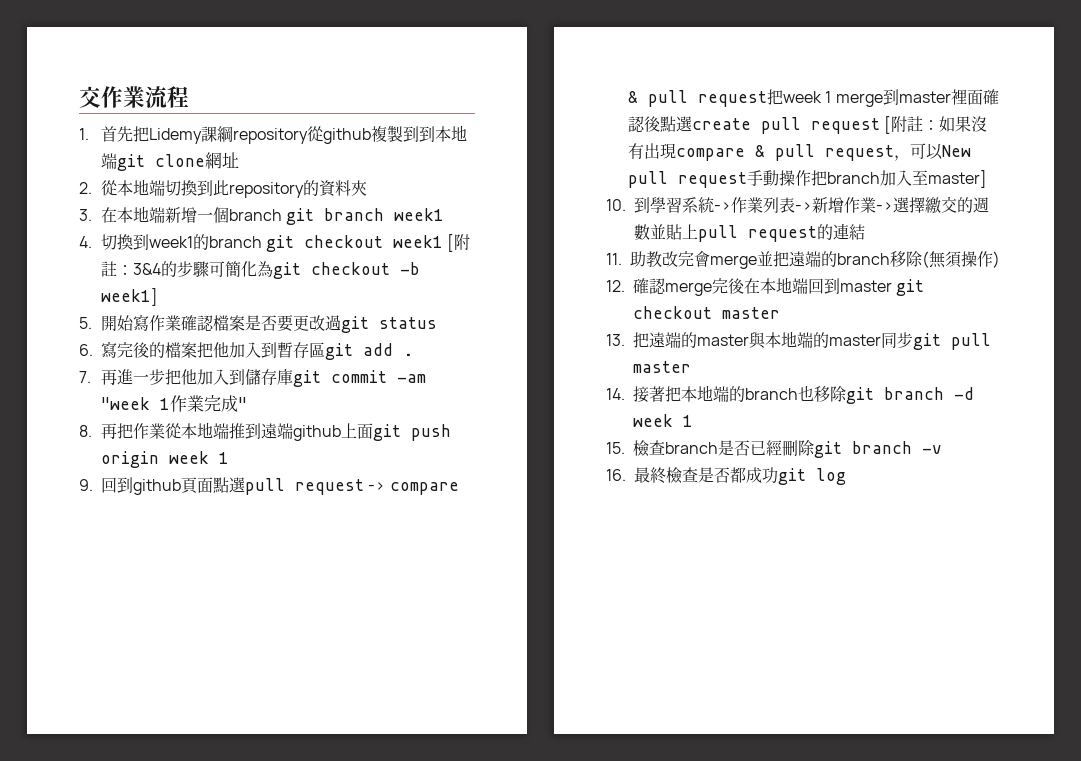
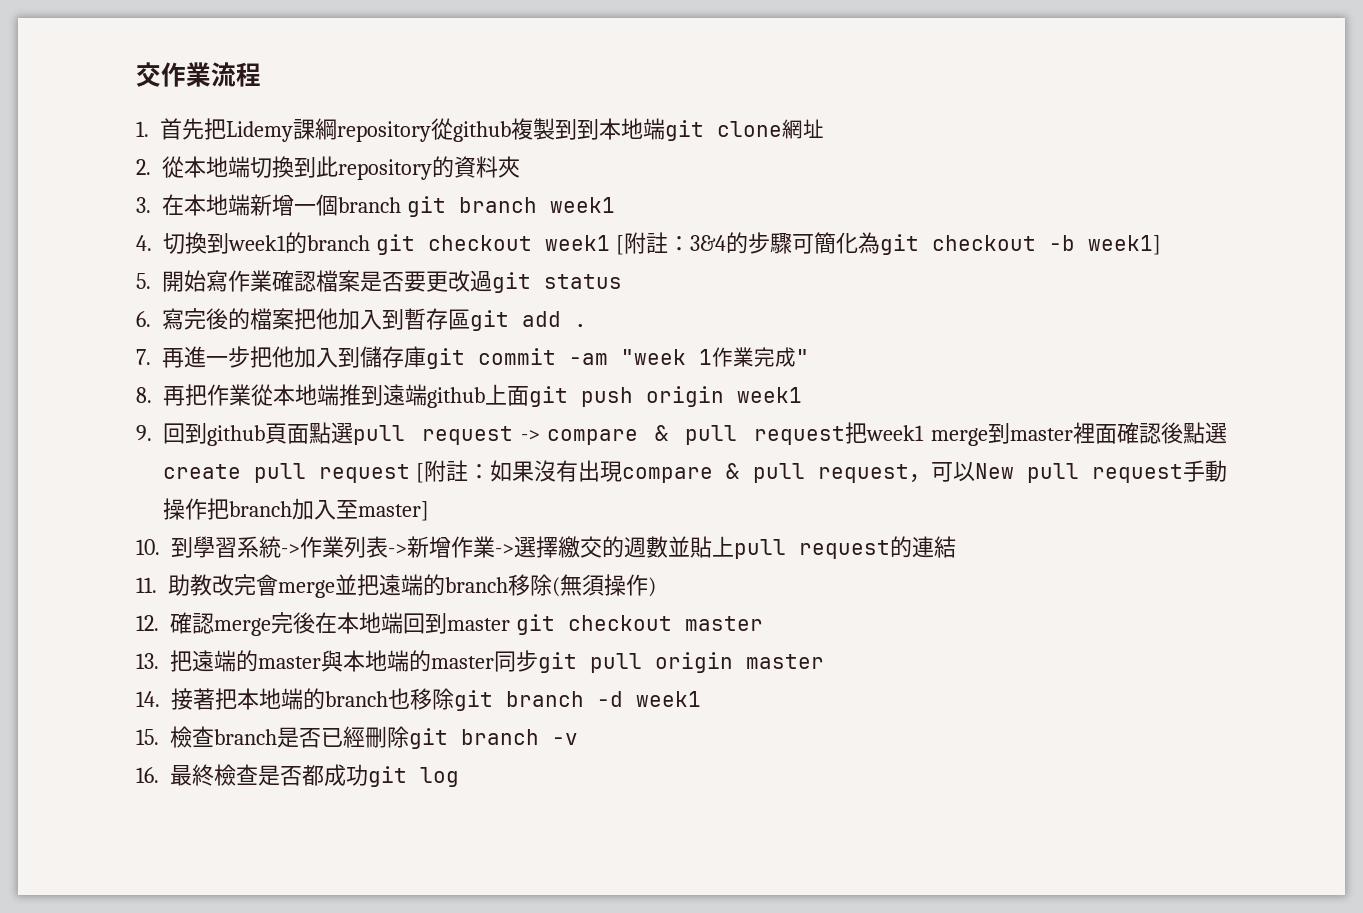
[168,451,229,464] week 1 -> [737,387,802,403] week1
[783,91,832,103] week 1 -> [866,425,925,441] week1
(991, 341) none -> [655,652,733,673] origin
[633,414,693,427] week 1 -> [636,691,701,707] week1

